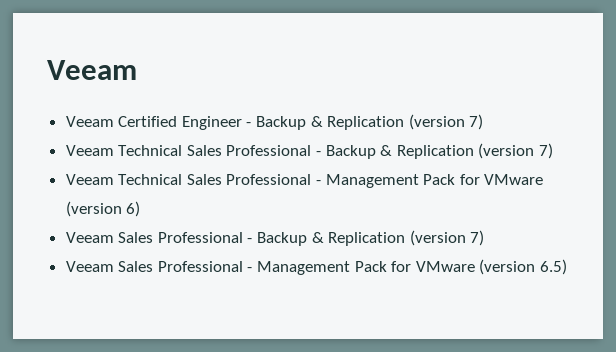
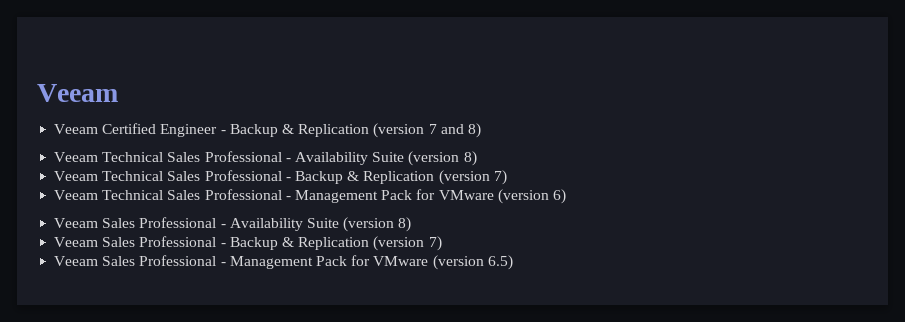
[469,114,484,130] 7) -> [428,123,481,138] [54,151,477,166] 7 and 8) // Veeam Technical Sales Professional - Availability Suite (version 8)
(141, 209) none -> [54,217,412,232] // Veeam Sales Professional - Availability Suite (version 8)

